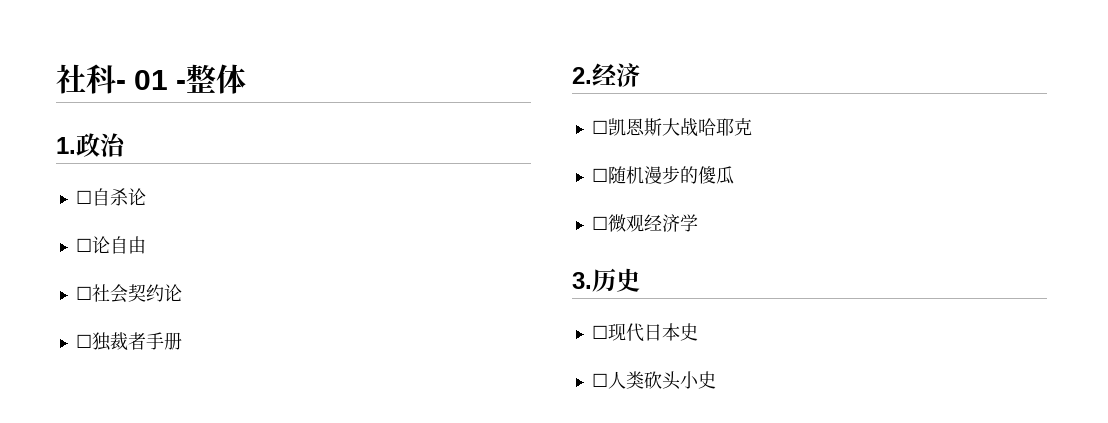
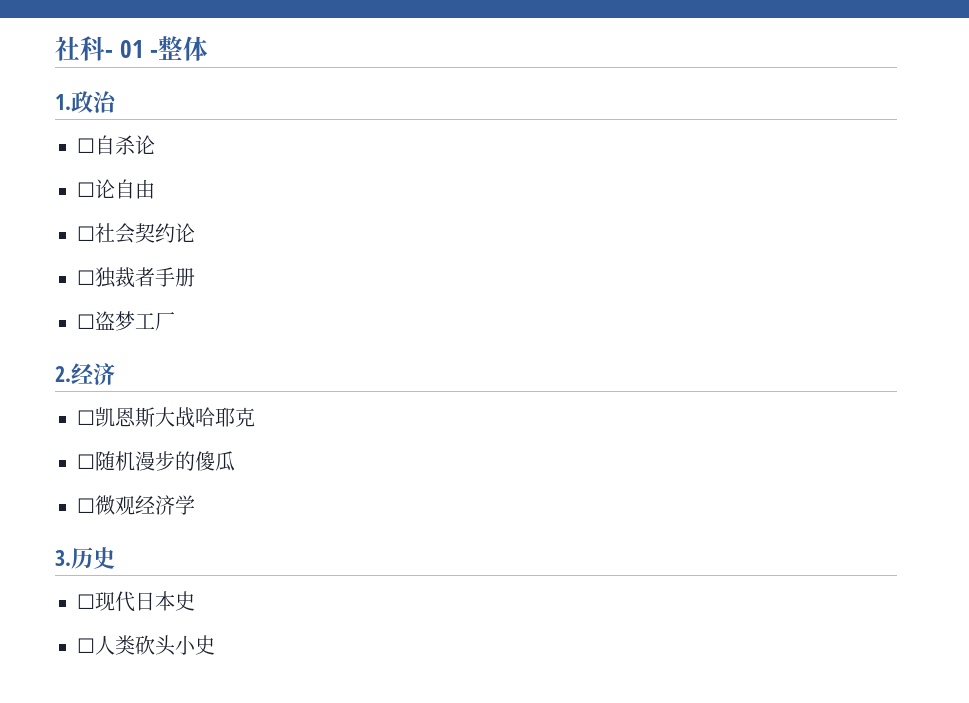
(182, 341) none -> [77,311,175,331] // ☐盗梦工厂

